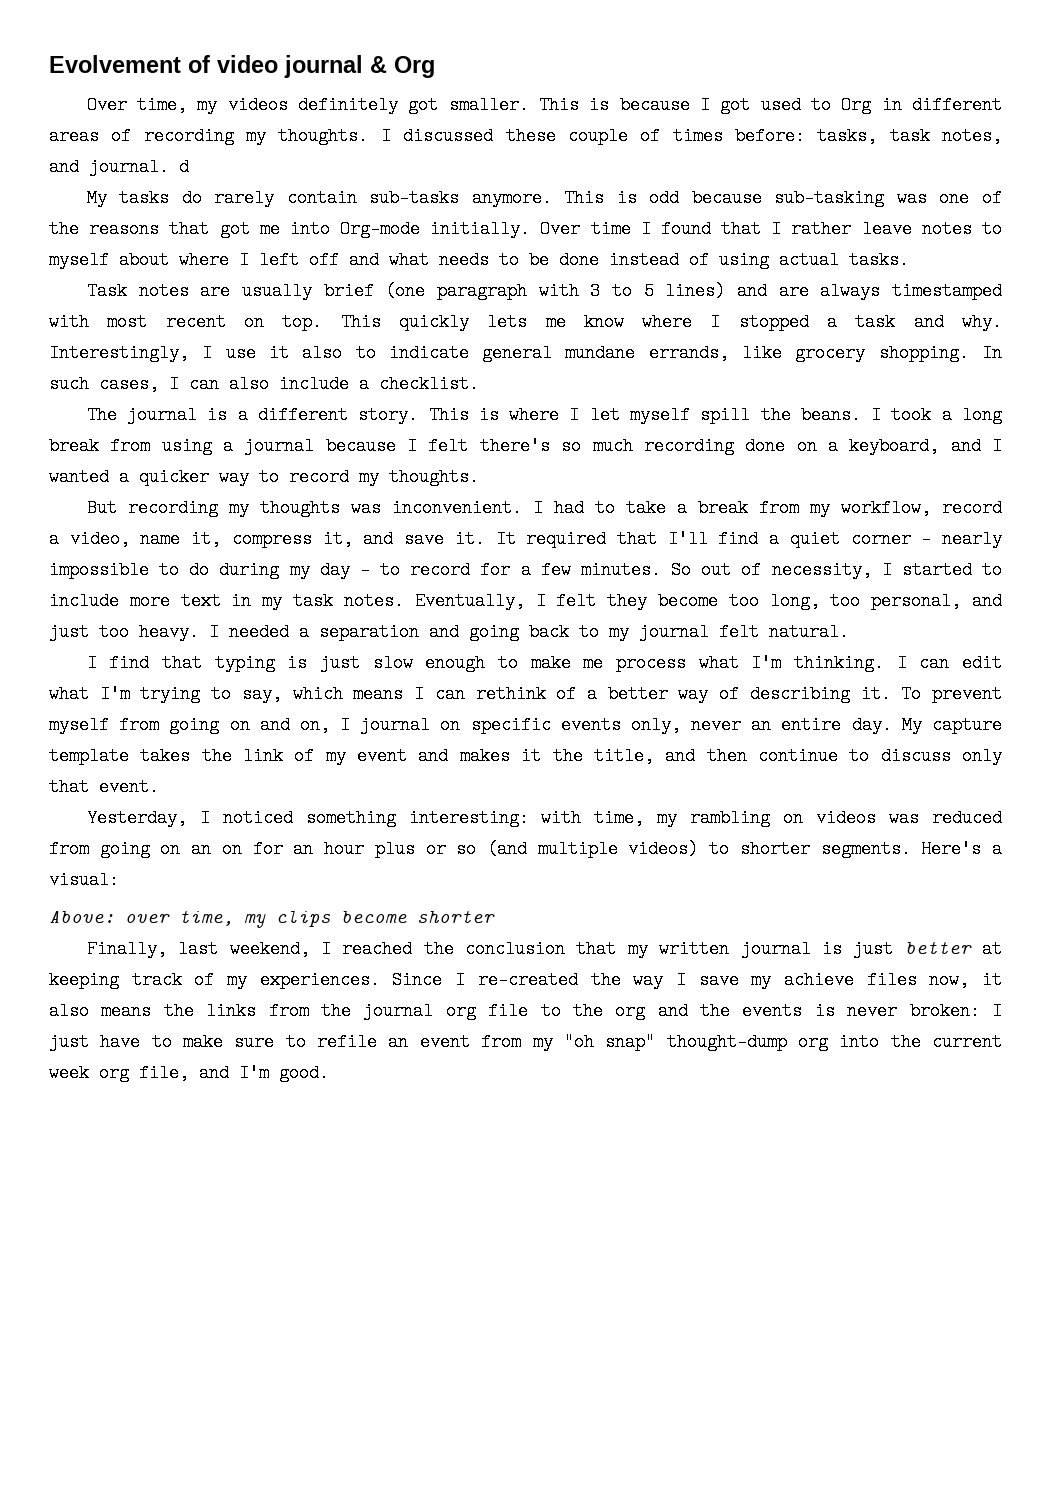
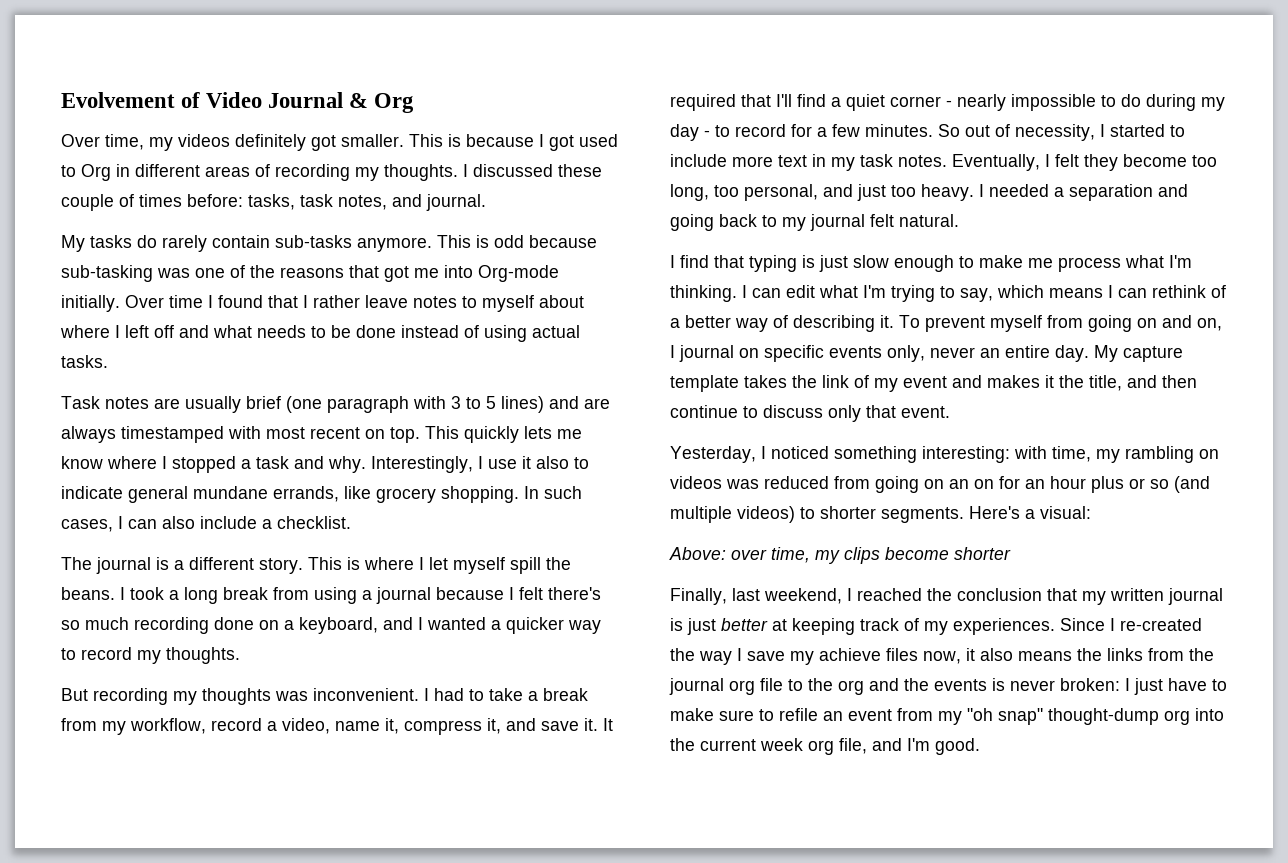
[217,55,363,78] video journal -> [206,92,344,108] Video Journal
[179,158,189,176] d -> (486, 202) none

